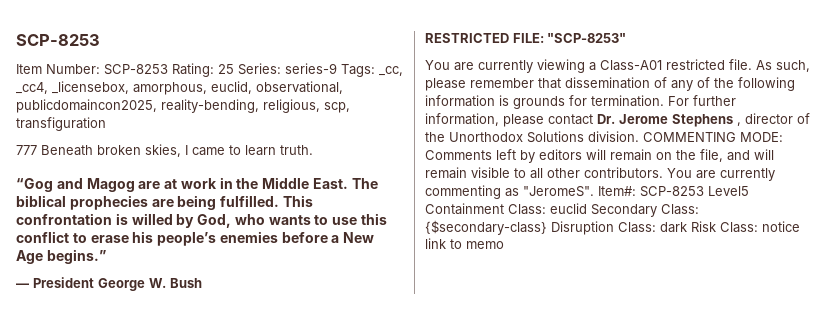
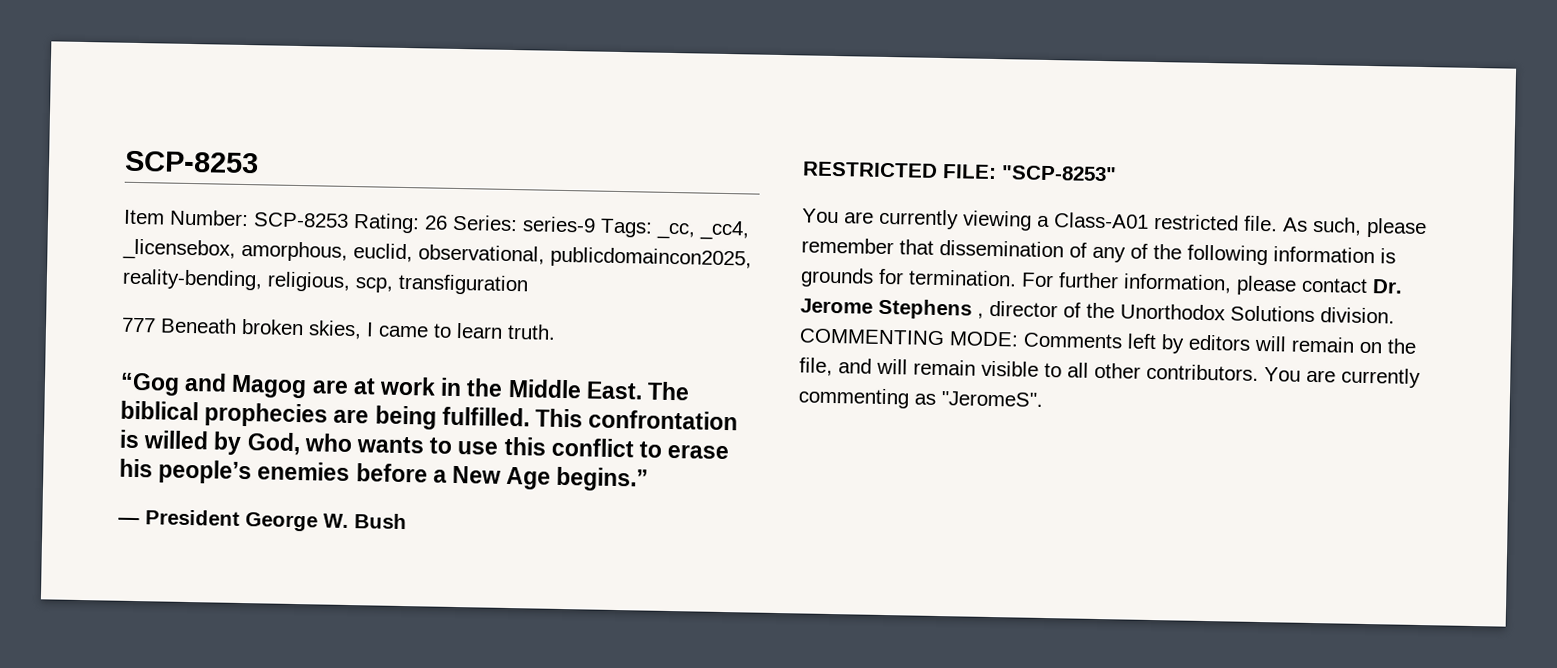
[218,64,234,74] 25 -> [424,215,448,230] 26
[598,186,749,197] [425,203,699,217] [425,220,800,235] [425,238,504,249] Item#: SCP-8253 Level5 Containment Class: euclid Secondary Class: {$secondary-class} Disruption Class: dark Risk Class: notice link to memo -> (1043, 399) none

